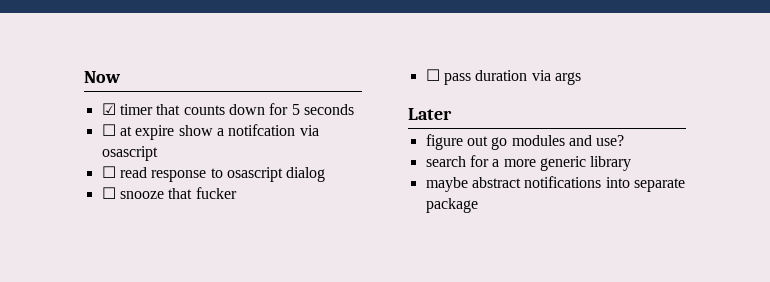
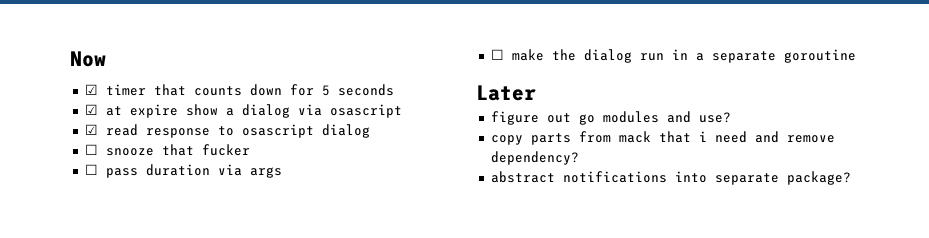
[101,124,116,136] ☐ -> [84,104,98,115] ☑
[228,124,296,136] notifcation -> [241,104,290,118] dialog
[101,166,116,178] ☐ -> [84,124,98,135] ☑
(581, 78) none -> [490,49,856,63] // ☐ make the dialog run in a separate goroutine
[425,155,632,171] [425,177,468,192] search for a more generic library // maybe -> [490,131,835,145] [490,151,579,165] copy parts from mack that i need and remove dependency? //
[425,198,478,213] package -> [786,171,851,185] package?

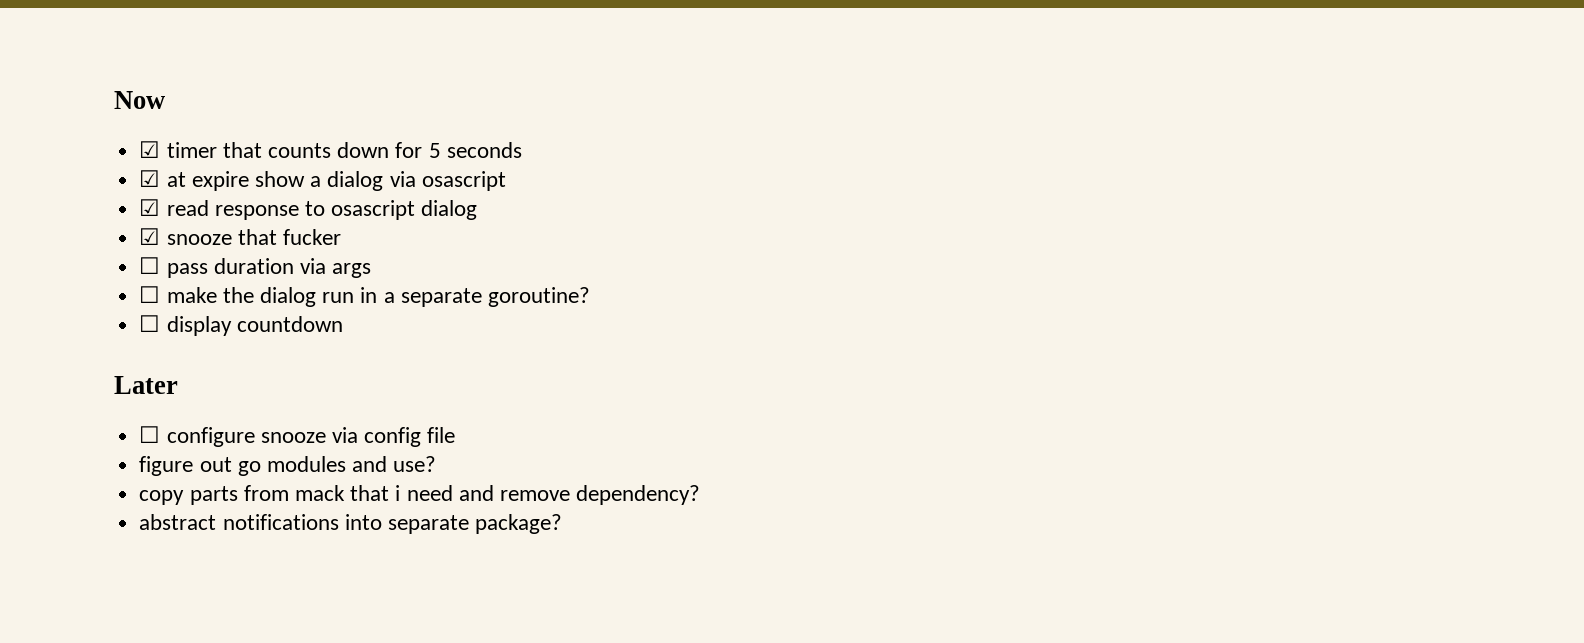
[84,144,98,155] ☐ -> [139,228,161,245] ☑
[783,49,856,63] [476,85,536,101] goroutine // Later -> [487,287,590,307] [139,315,343,336] [114,376,178,394] [139,426,456,447] goroutine? // ☐ display countdown // Later // ☐ configure snooze via config file

